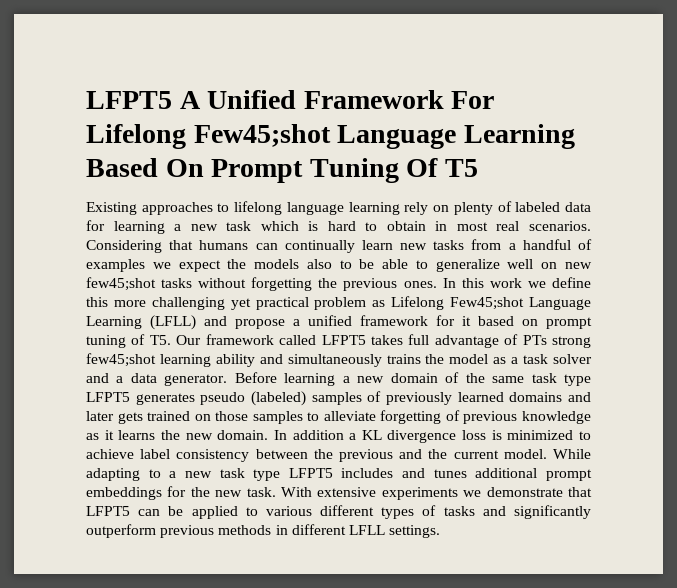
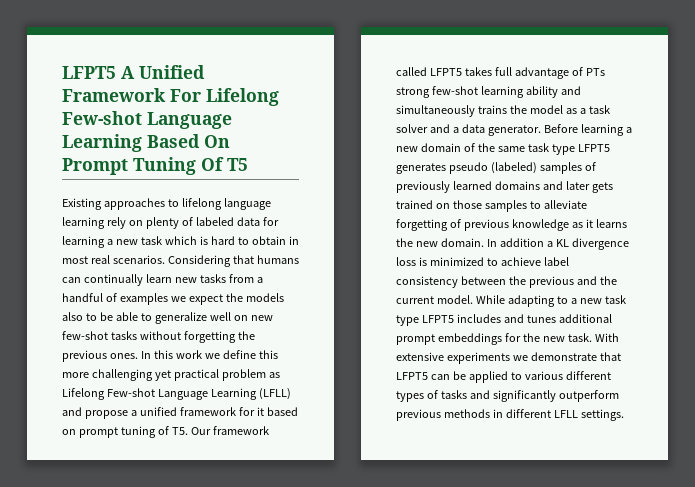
[193,124,331,147] Few45;shot -> [62,111,142,125] Few-shot
[86,277,156,291] few45;shot -> [62,331,108,340] few-shot
[450,297,525,310] Few45;shot -> [106,388,155,397] Few-shot
[86,353,156,367] few45;shot -> [431,86,478,95] few-shot

